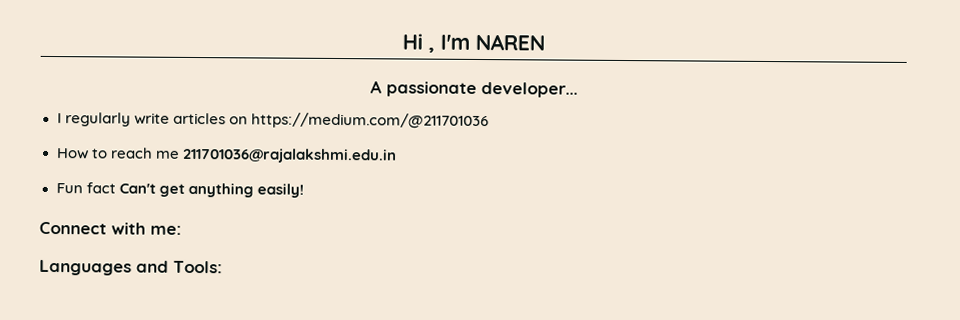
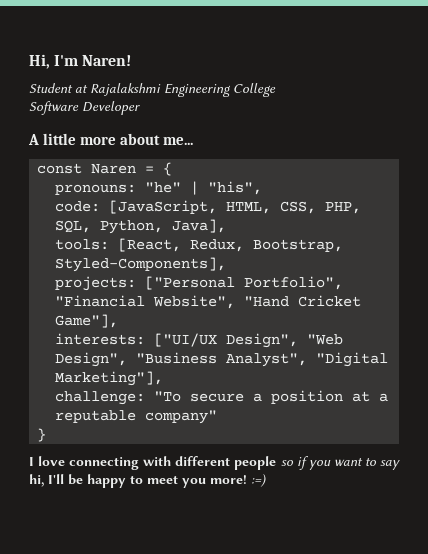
[402,33,545,53] [369,80,578,98] [56,112,489,130] [55,147,397,164] [55,182,304,198] [39,221,182,235] [39,259,223,276] Hi , I'm NAREN // A passionate developer... // I regularly write articles on https://medium.com/@211701036 // How to reach me 211701036@rajalakshmi.edu.in // Fun fact Can't get anything easily! // Connect with me: // Languages and Tools: -> [29,54,132,69] [29,83,276,97] [29,101,140,115] [28,133,193,145] [37,162,173,176] [55,181,263,195] [55,200,362,214] [55,219,227,234] [55,238,344,252] [55,257,227,272] [55,276,344,291] [55,295,362,309] [55,314,119,328] [55,333,344,348] [55,352,389,367] [55,371,164,386] [55,390,389,405] [55,410,218,424] [37,428,47,442] [29,456,400,470] [29,474,267,488] Hi, I'm Naren! // Student at Rajalakshmi Engineering College // Software Developer // A little more about me... // const Naren = { // pronouns: "he" | "his", // code: [JavaScript, HTML, CSS, PHP, SQL, Python, Java], // tools: [React, Redux, Bootstrap, Styled-Components], // projects: ["Personal Portfolio", "Financial Website", "Hand Cricket Game"], // interests: ["UI/UX Design", "Web Design", "Business Analyst", "Digital Marketing"], // challenge: "To secure a position at a reputable company" // } // I love connecting with different people so if you want to say hi, I'll be happy to meet you more! :=)

